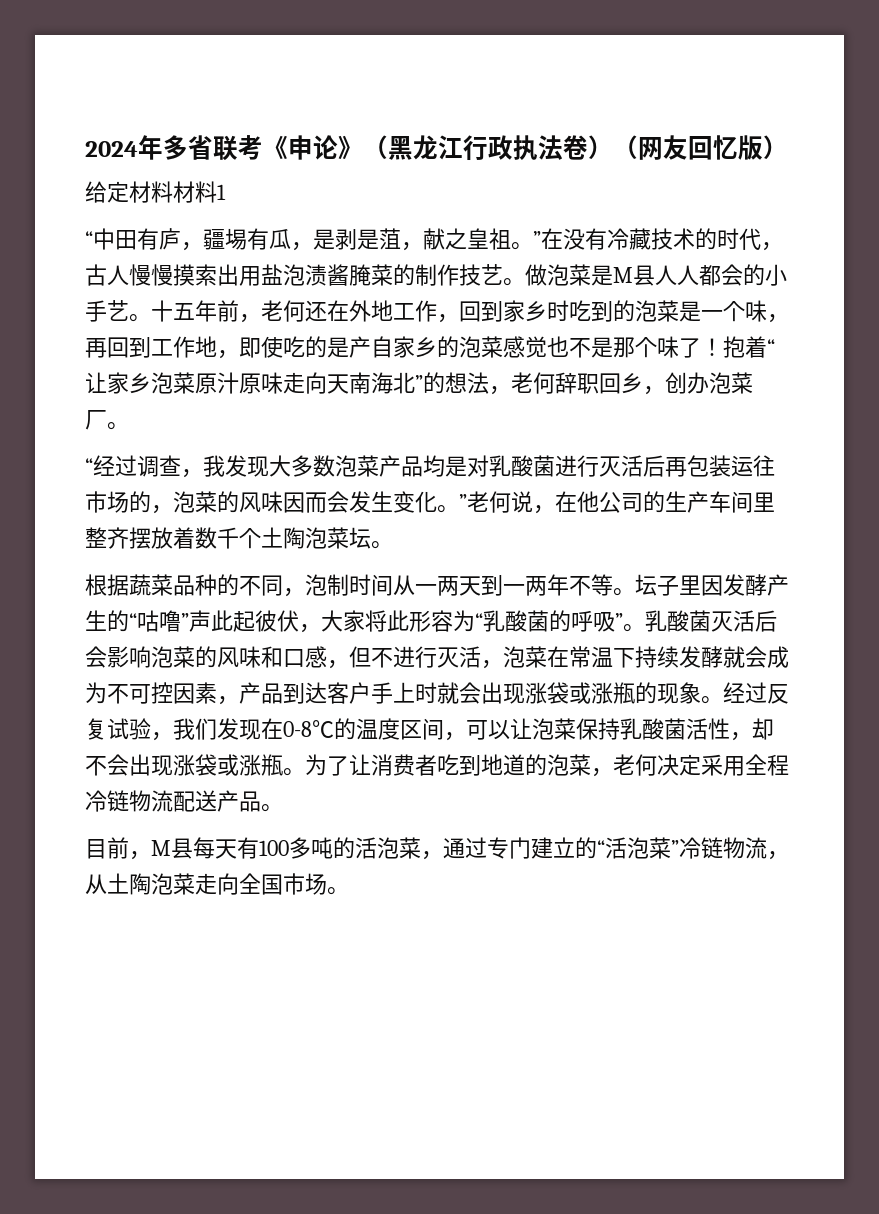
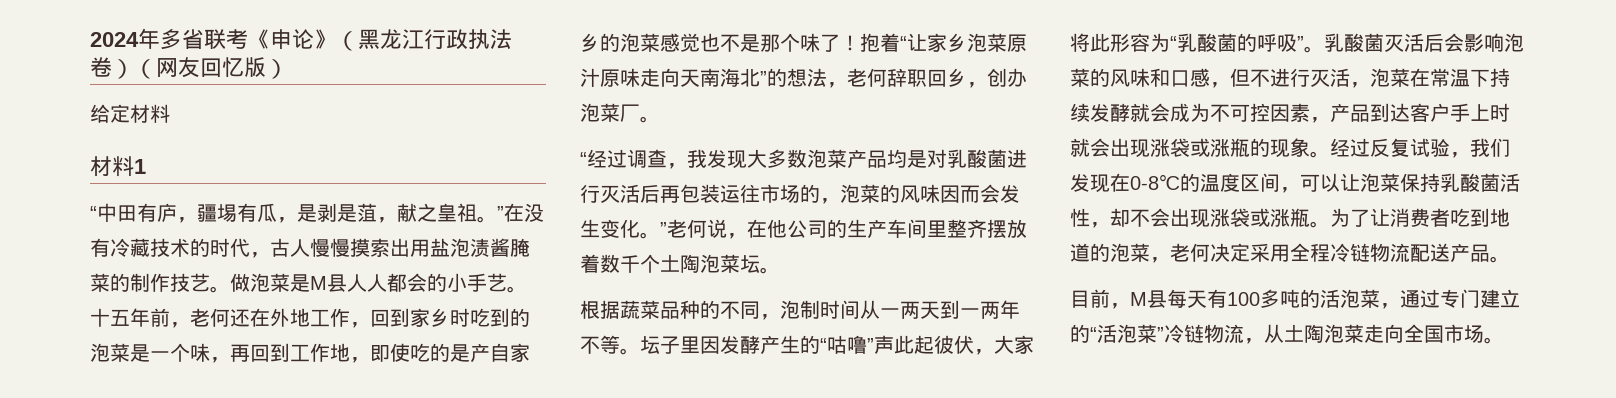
(173, 192) none -> (170, 113) //

